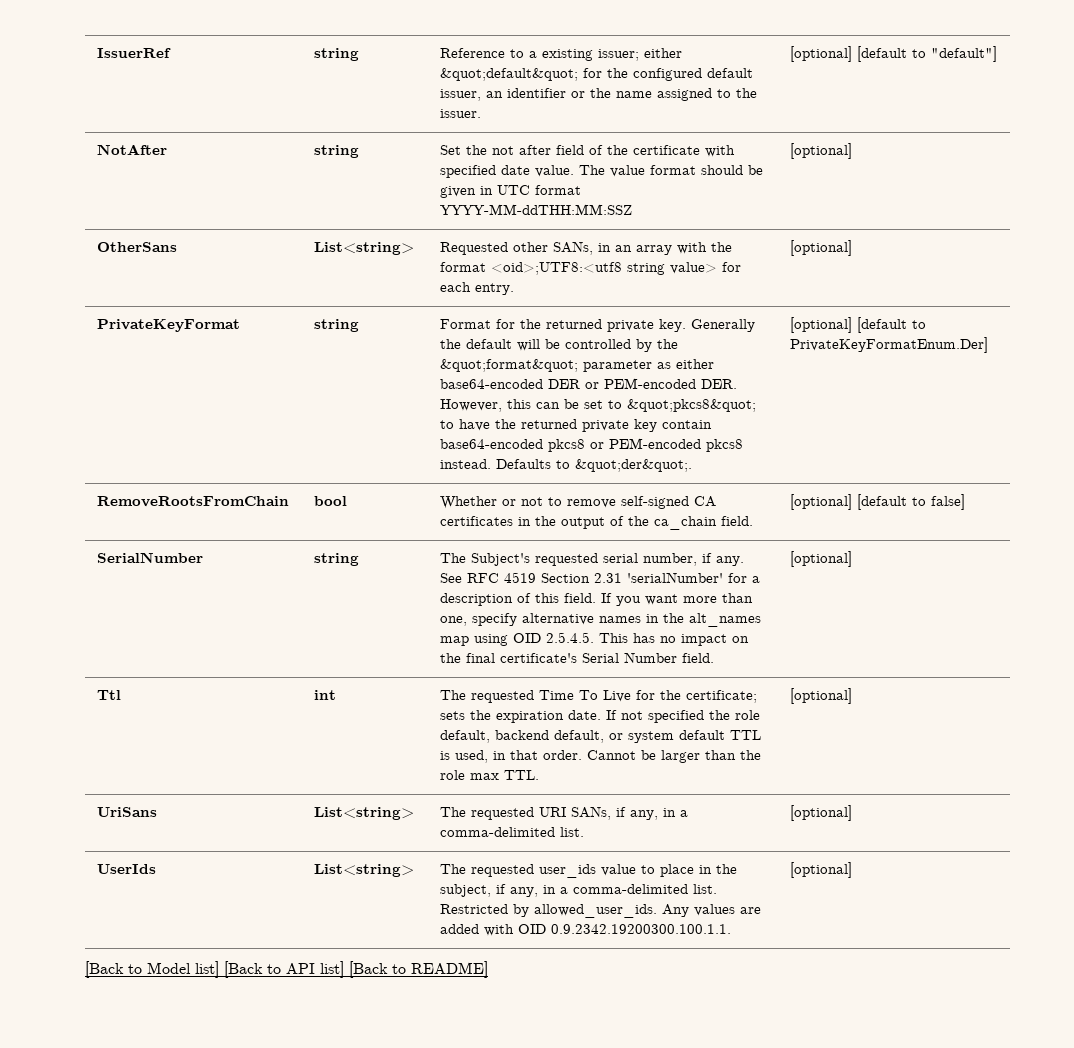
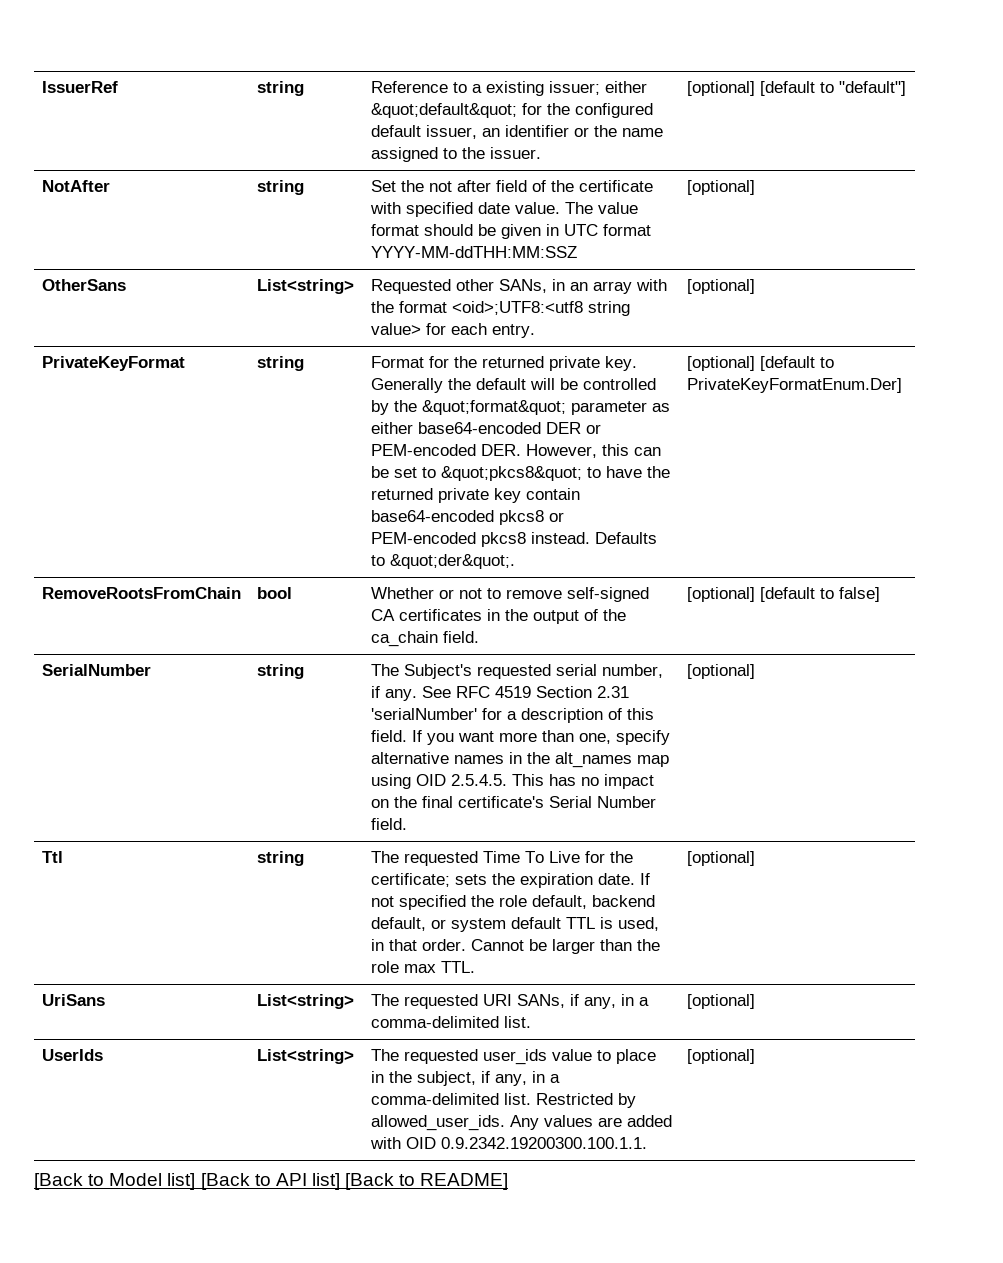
[314,690,337,700] int -> [256,851,304,866] string

